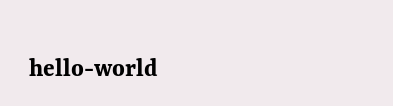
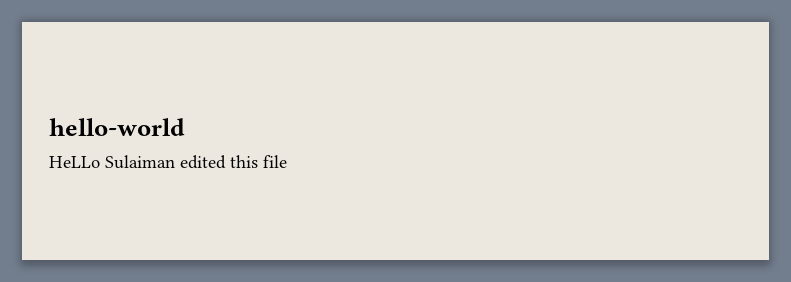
(158, 67) none -> [49,155,287,169] // HeLLo Sulaiman edited this file

